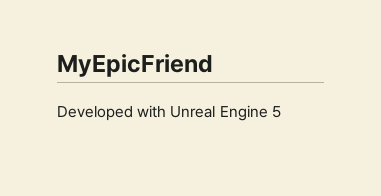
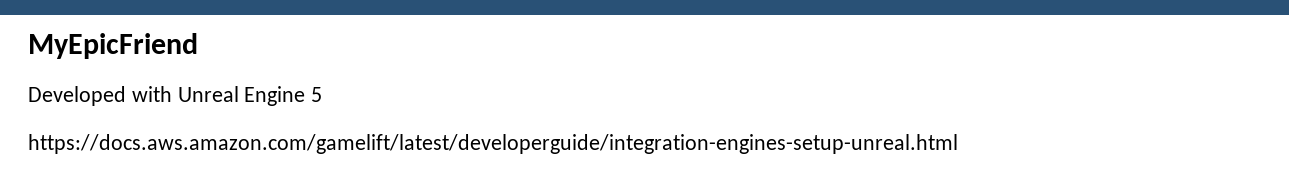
(281, 112) none -> [28,134,958,154] // https://docs.aws.amazon.com/gamelift/latest/developerguide/integration-engines-setup-unreal.html

